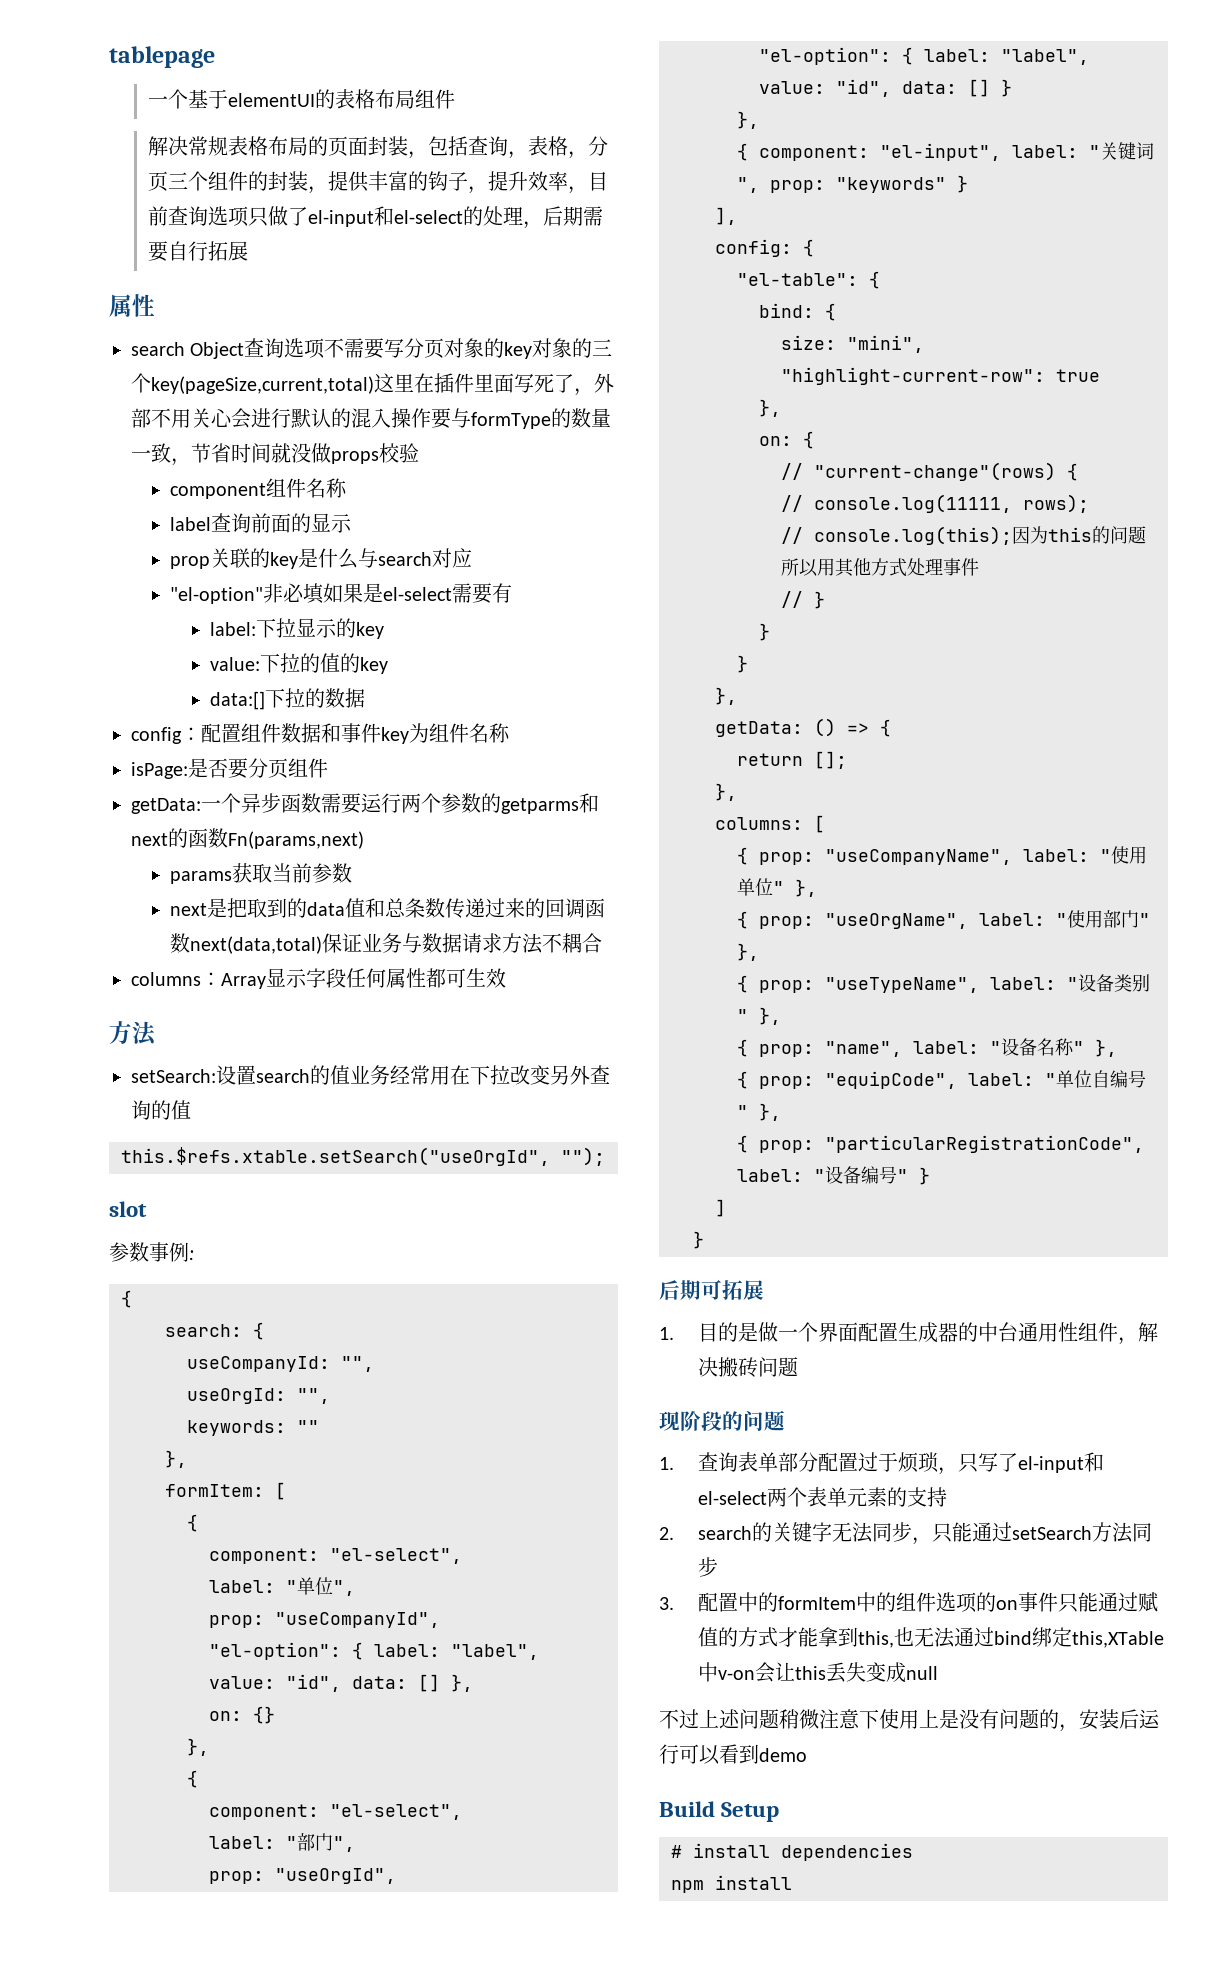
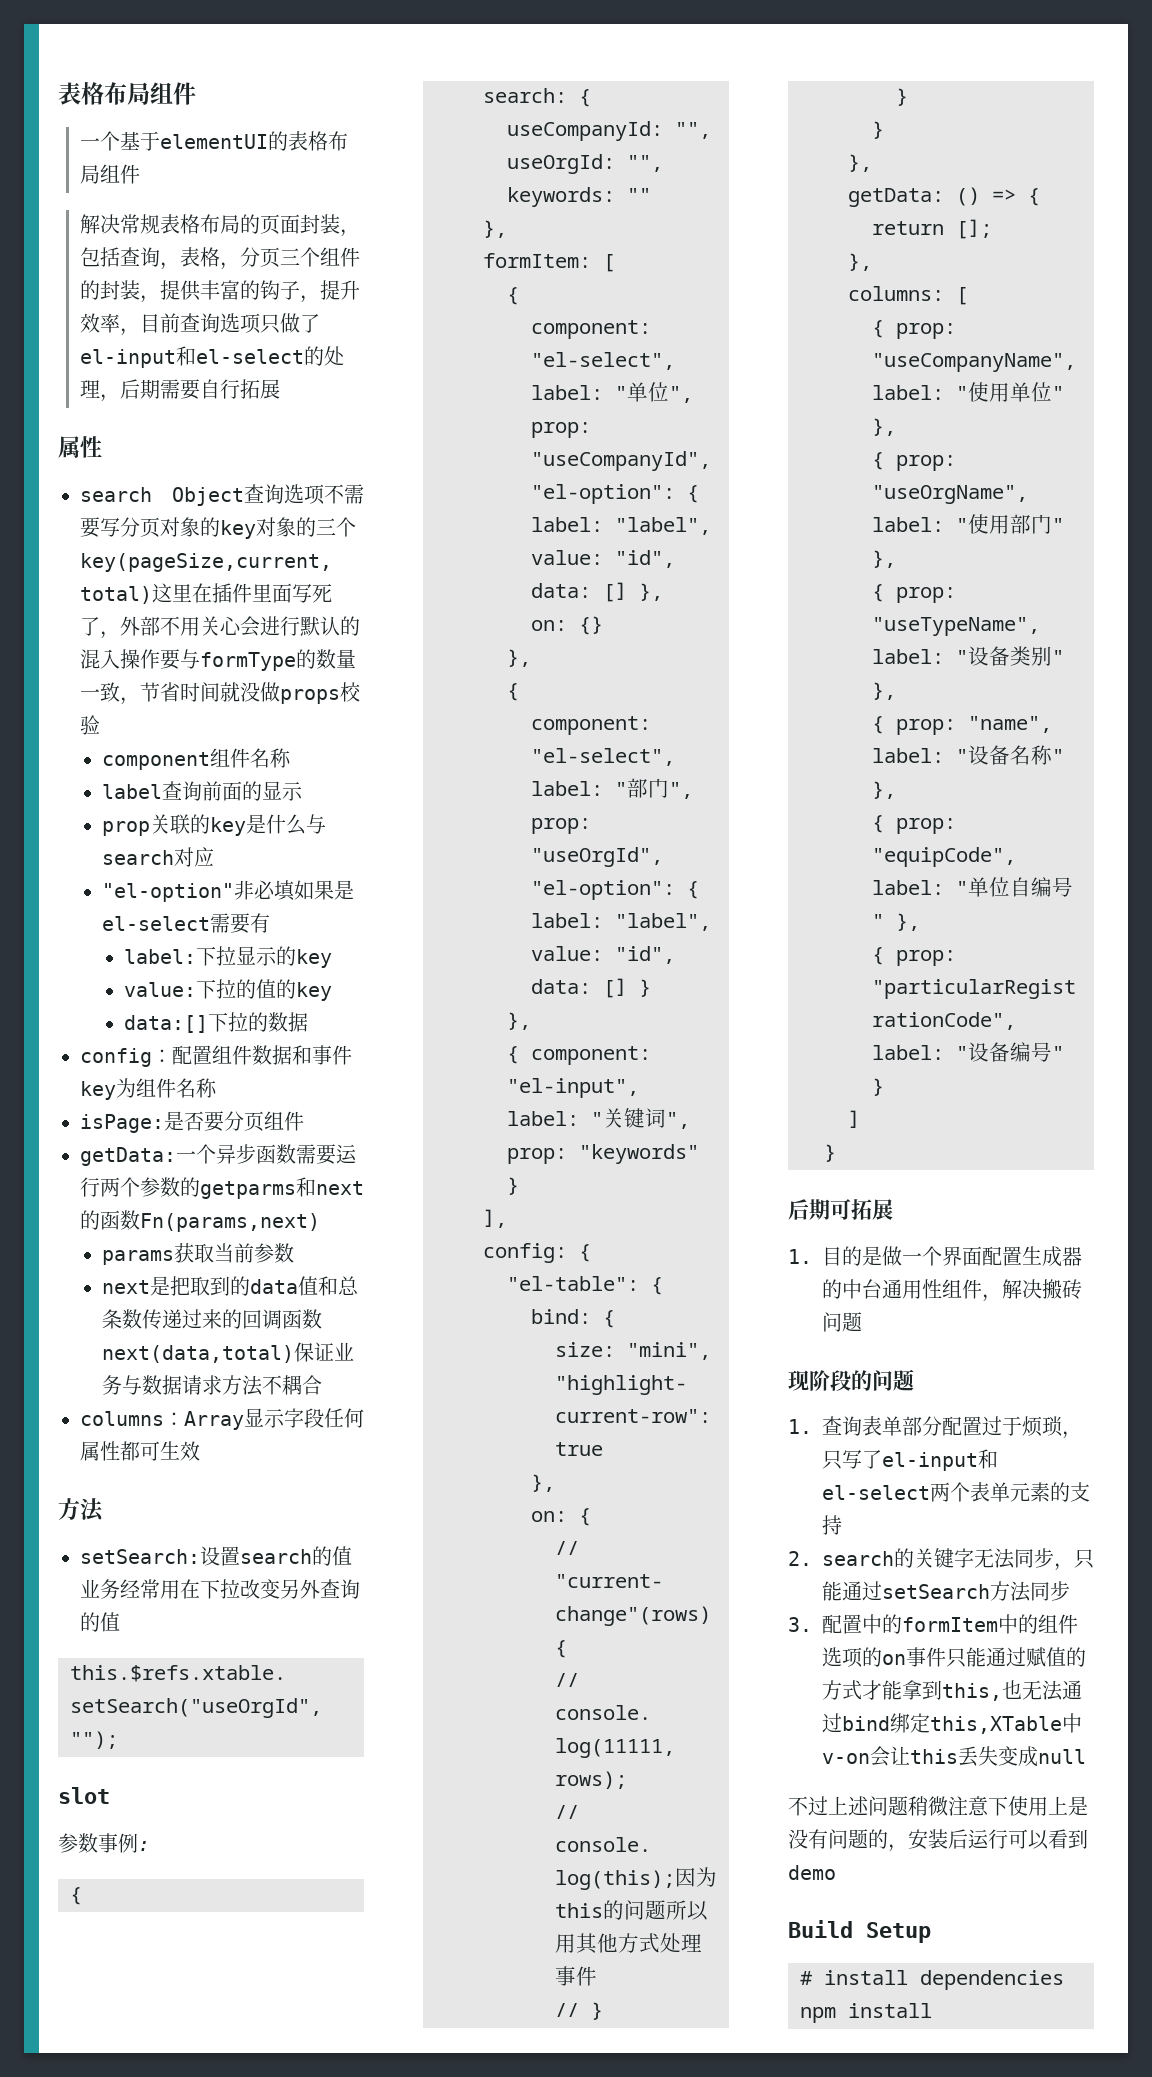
[109,46,215,68] tablepage -> [58,82,196,105] 表格布局组件

